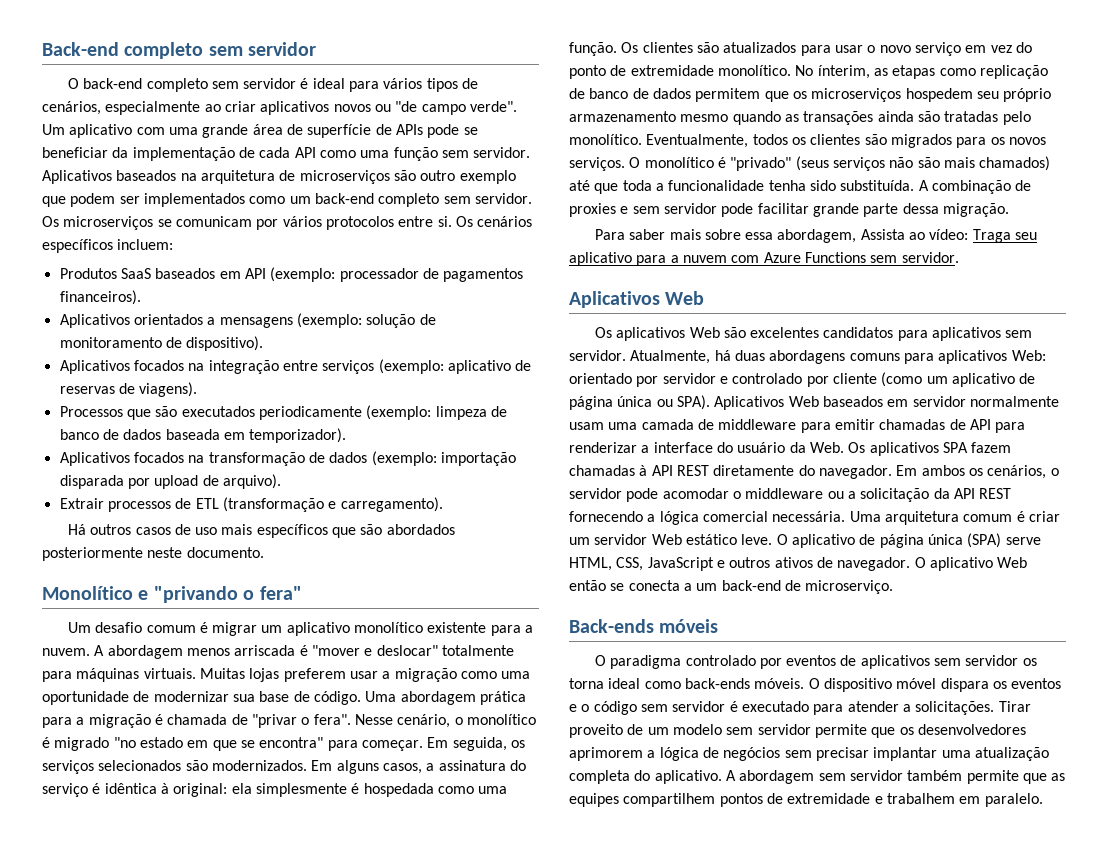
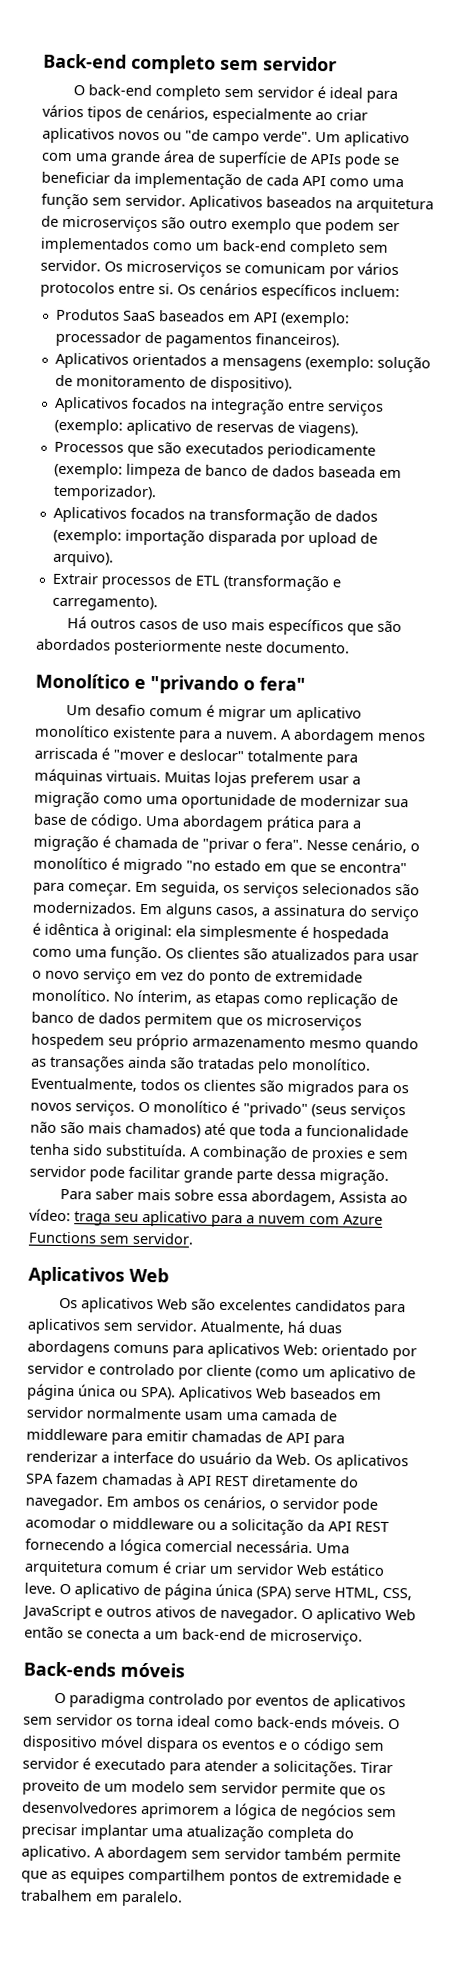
[972,229,1011,243] Traga -> [74,1211,111,1226] traga

